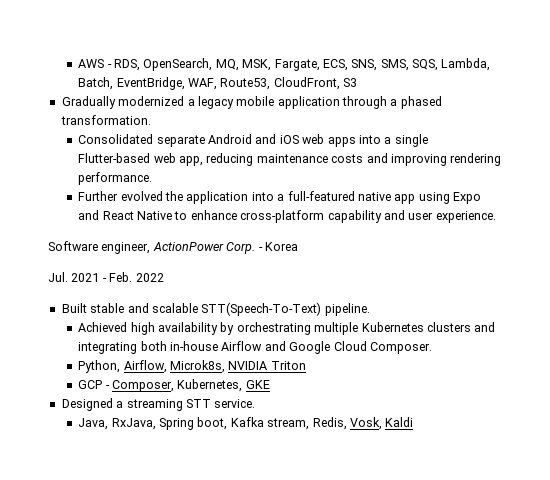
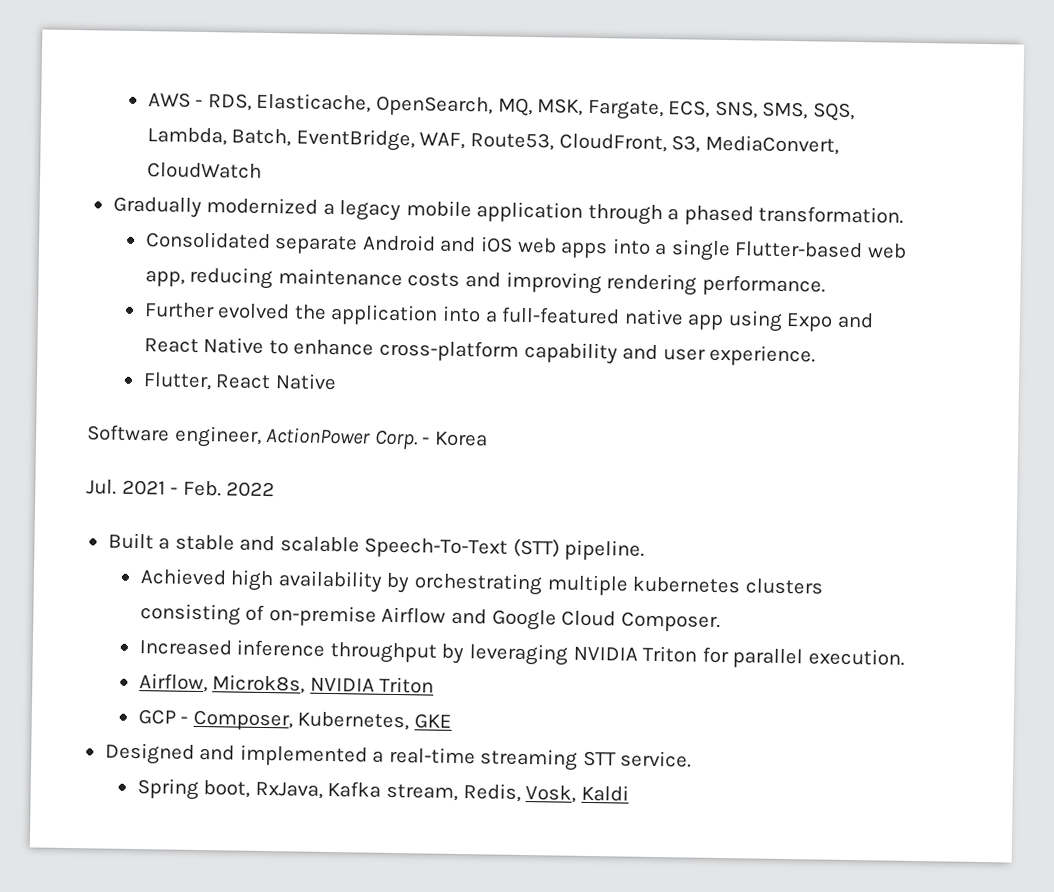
(141, 65) none -> [256,92,372,113] Elasticache,
[343,78,358,87] S3 -> [671,134,839,155] [146,162,262,179] S3, MediaConvert, CloudWatch
(496, 217) none -> [142,372,337,391] // Flutter, React Native
(87, 308) none -> [158,537,171,550] a
[201,302,322,316] STT(Speech-To-Text) -> [364,537,560,559] Speech-To-Text (STT)
[361,322,496,332] [78,341,219,354] Kubernetes clusters and integrating both in-house -> [632,576,823,595] [139,603,377,627] kubernetes clusters consisting of on-premise
[78,360,121,373] Python, -> [138,639,905,669] Increased inference throughput by leveraging NVIDIA Triton for parallel execution. //
[116,401,124,408] a -> [199,744,476,767] and implemented a real-time
[78,418,156,430] Java, RxJava, -> (693, 759) none
(228, 423) none -> [254,781,323,799] RxJava,

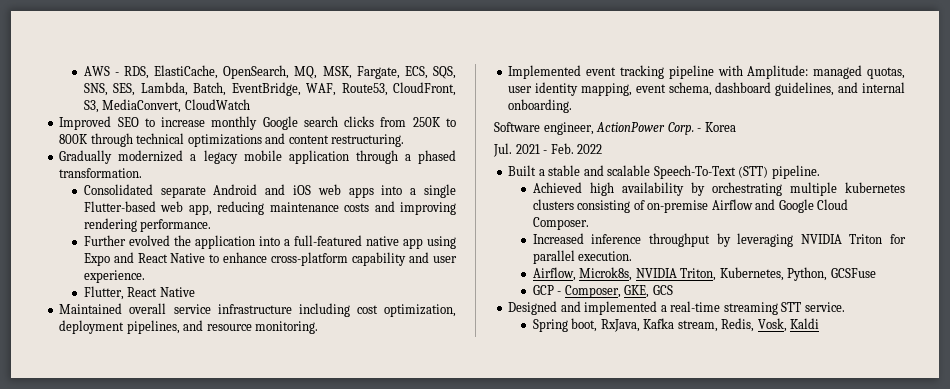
[256,92,372,113] Elasticache, -> [154,65,219,79] ElastiCache,
[714,100,855,121] SNS, SMS, SQS, -> [433,66,457,79] [83,83,136,96] SQS, SNS, SES,
(262, 170) none -> [59,116,456,130] [59,133,405,147] // Improved SEO to increase monthly Google search clicks from 250K to 800K through technical optimizations and content restructuring.
(337, 382) none -> [59,303,456,317] [59,320,319,334] [508,65,905,79] [508,82,905,96] [508,99,573,113] // Maintained overall service infrastructure including cost optimization, deployment pipelines, and resource monitoring. // Implemented event tracking pipeline with Amplitude: managed quotas, user identity mapping, event schema, dashboard guidelines, and internal onboarding.
[379,676,435,694] Triton -> [680,267,876,281] Triton, Kubernetes, Python, GCSFuse
[297,711,452,731] Kubernetes, GKE -> [624,285,673,298] GKE, GCS

